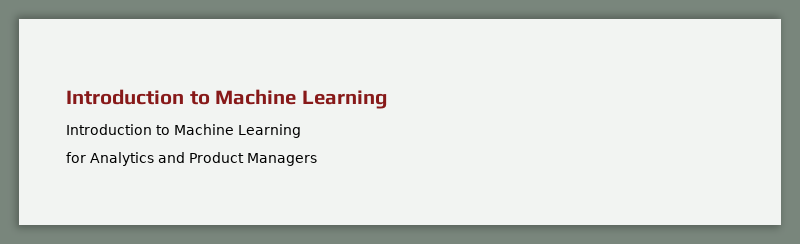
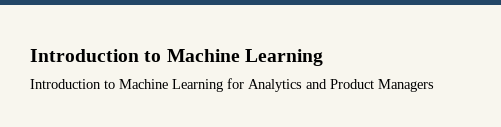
(301, 131) // -> (223, 85) none

